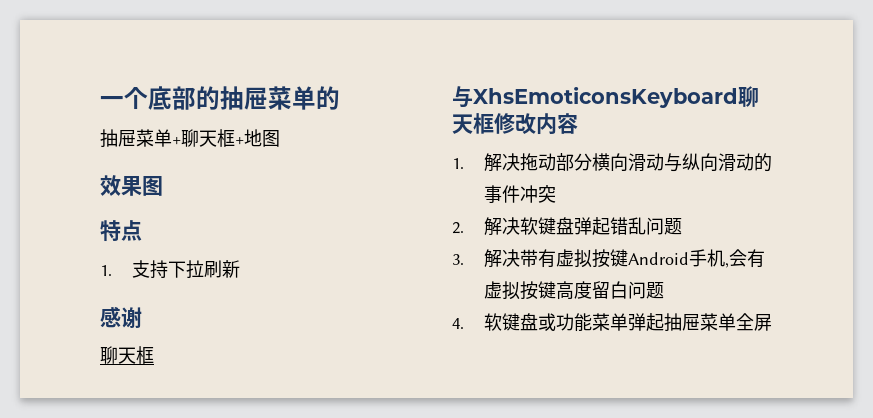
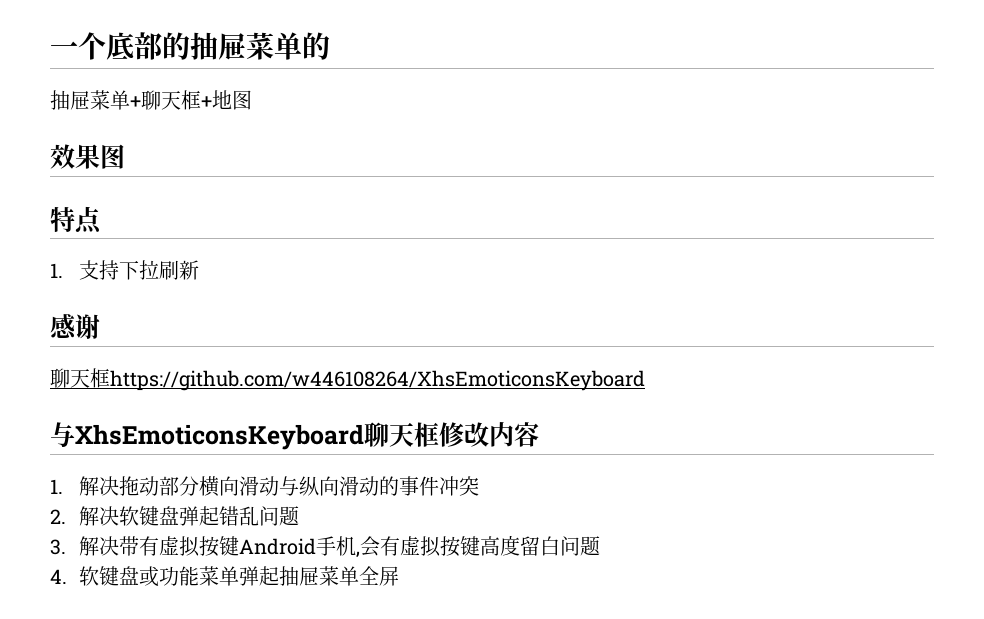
(154, 355) none -> [110,370,645,391] https://github.com/w446108264/XhsEmoticonsKeyboard

